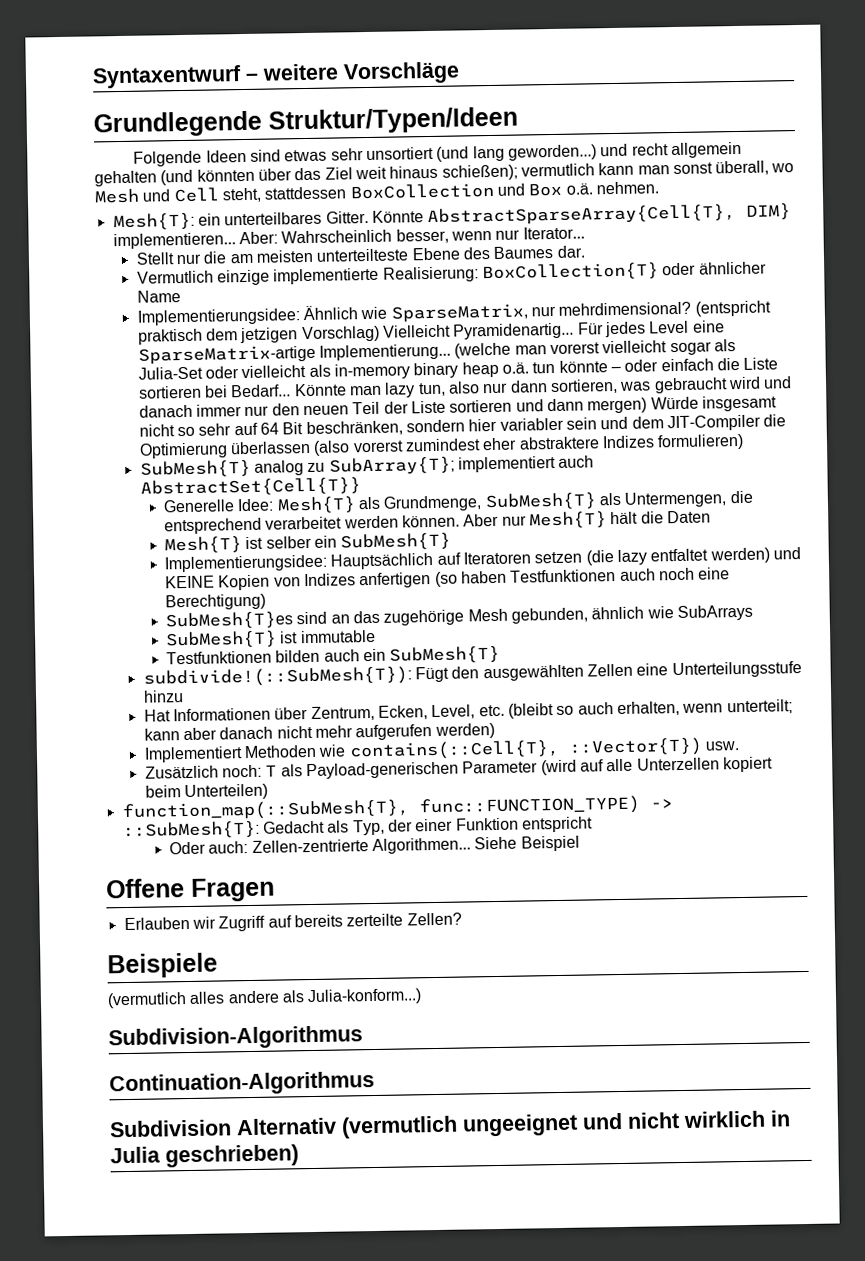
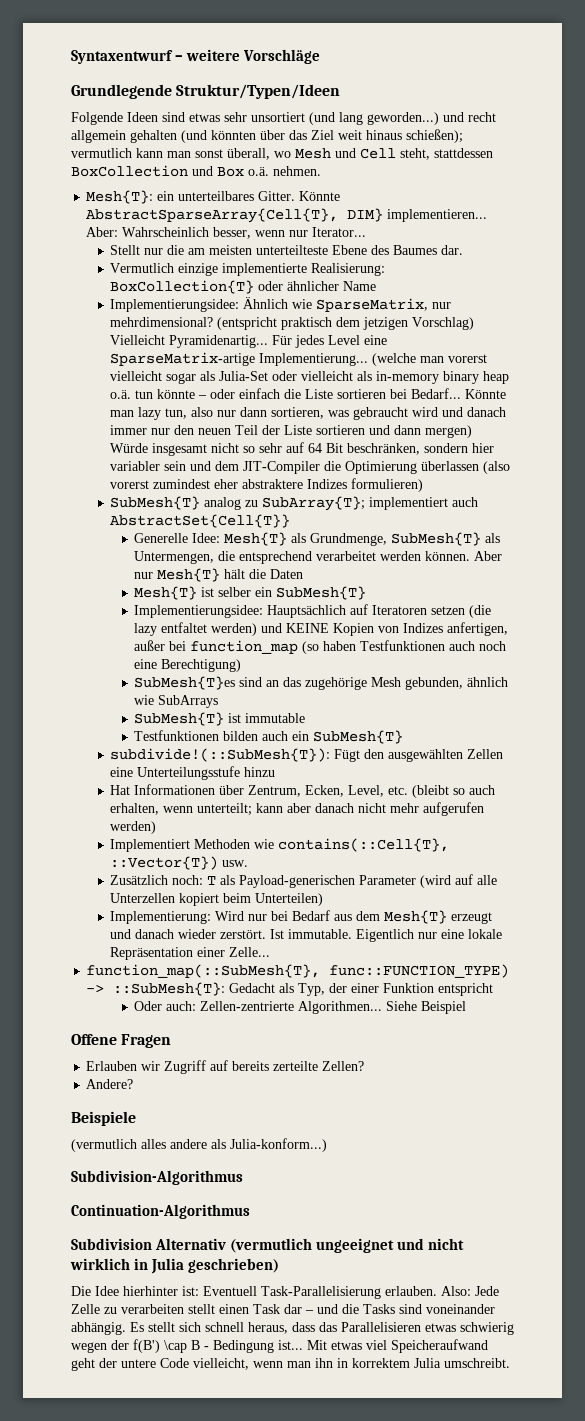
[359,572,432,589] anfertigen -> [447,622,509,636] [134,640,299,654] anfertigen, außer bei function_map
(269, 792) none -> [110,910,493,924] [110,929,503,942] [110,947,271,960] // Implementierung: Wird nur bei Bedarf aus dem Mesh{T} erzeugt und danach wieder zerstört. Ist immutable. Eigentlich nur eine lokale Repräsentation einer Zelle...
(462, 919) none -> [86,1079,134,1089] // Andere?
(299, 1156) none -> [71,1286,499,1299] [71,1304,495,1314] [71,1322,514,1335] [71,1339,488,1353] [71,1358,510,1371] // Die Idee hierhinter ist: Eventuell Task-Parallelisierung erlauben. Also: Jede Zelle zu verarbeiten stellt einen Task dar – und die Tasks sind voneinander abhängig. Es stellt sich schnell heraus, dass das Parallelisieren etwas schwierig wegen der f(B') \cap B - Bedingung ist... Mit etwas viel Speicheraufwand geht der untere Code vielleicht, wenn man ihn in korrektem Julia umschreibt.

